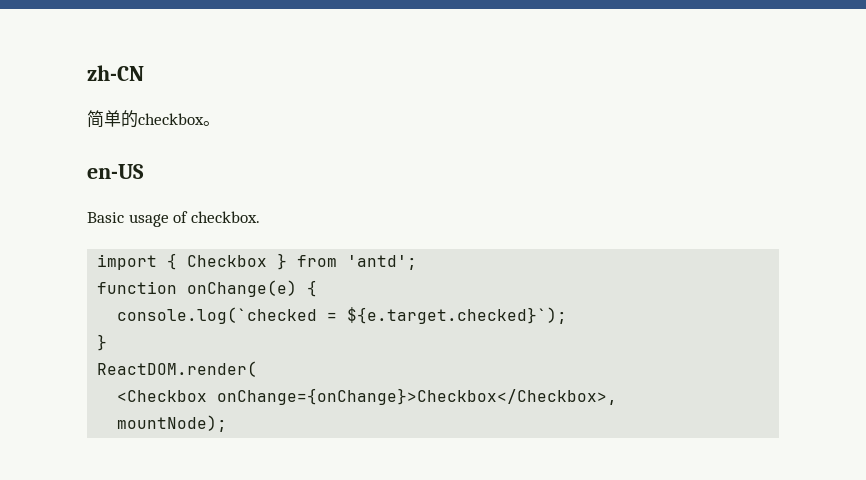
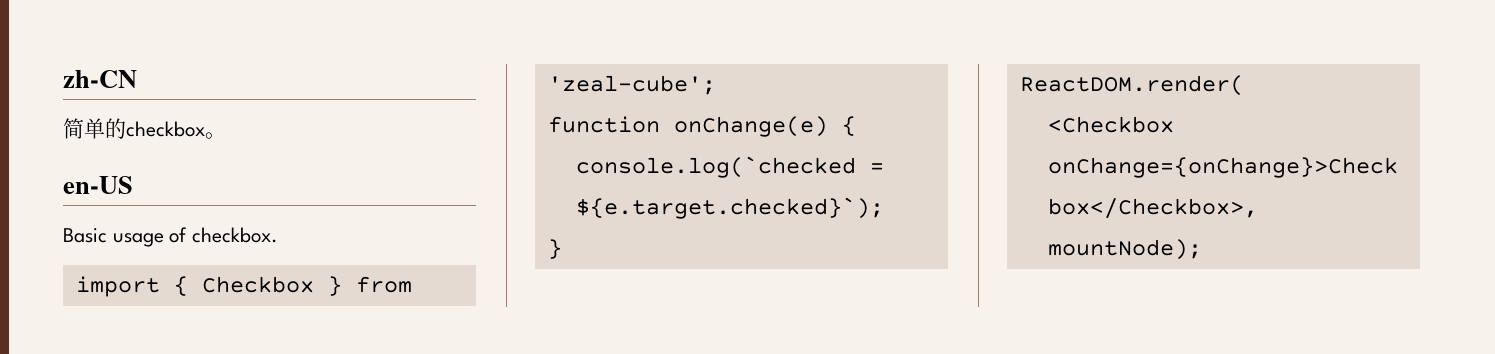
[347,255,418,270] 'antd'; -> [547,75,716,95] 'zeal-cube';

